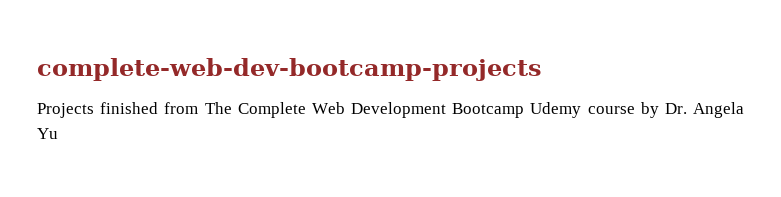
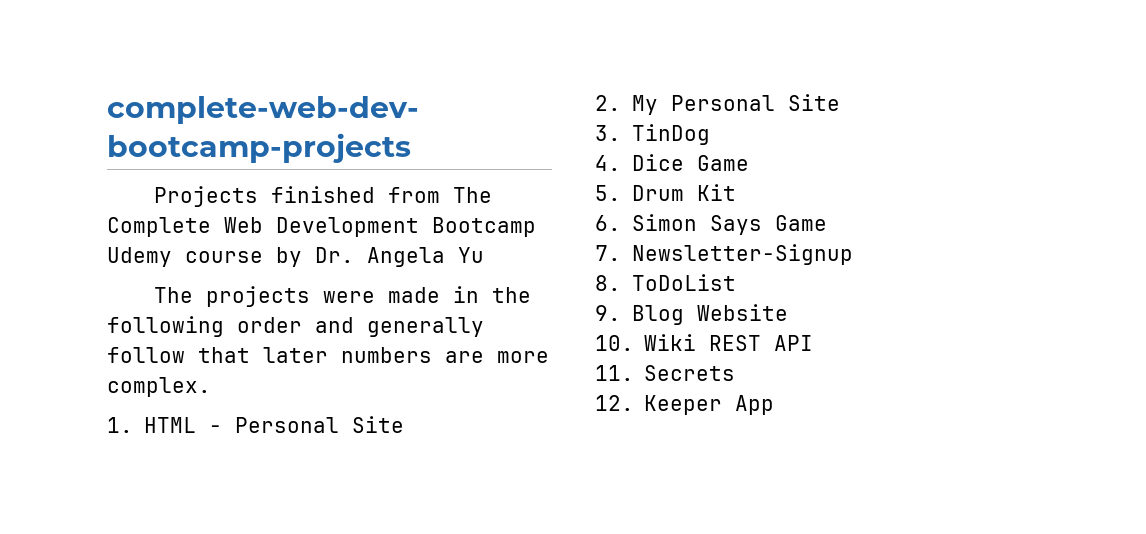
(58, 133) none -> [153,286,531,307] [107,316,484,337] [107,347,549,363] [107,377,211,397] [107,416,405,433] [595,94,841,115] [595,124,711,145] [595,154,750,171] [595,184,737,201] [595,214,828,235] [595,244,854,265] [595,274,737,291] [595,304,789,325] [595,334,814,351] [595,365,736,381] [595,395,775,415] // The projects were made in the following order and generally follow that later numbers are more complex. // 1. HTML - Personal Site // 2. My Personal Site // 3. TinDog // 4. Dice Game // 5. Drum Kit // 6. Simon Says Game // 7. Newsletter-Signup // 8. ToDoList // 9. Blog Website // 10. Wiki REST API // 11. Secrets // 12. Keeper App

